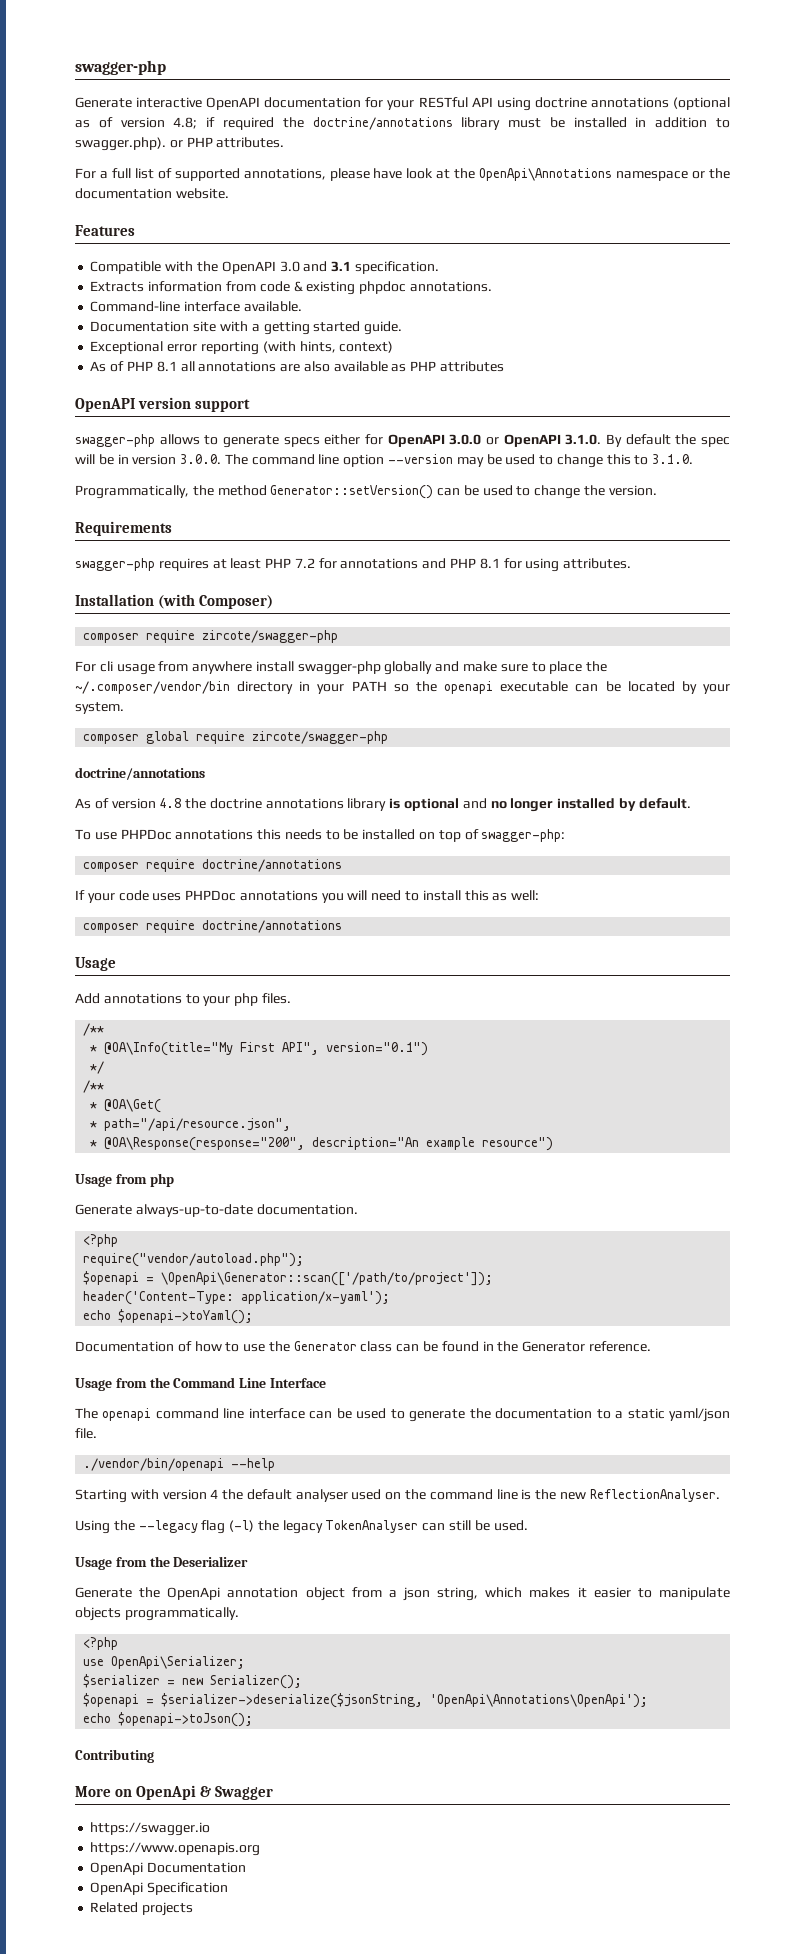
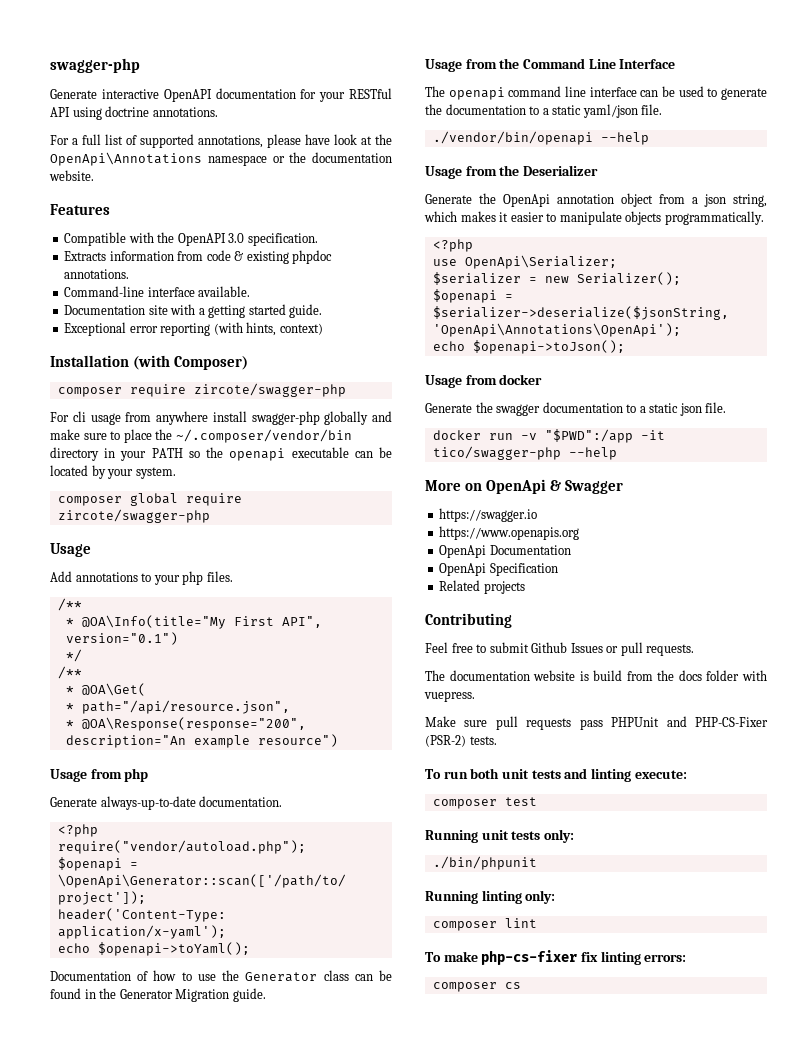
[590,97,730,110] [75,117,731,130] [75,137,285,151] annotations (optional as of version 4.8; if required the doctrine/annotations library must be installed in addition to swagger.php). or PHP attributes. -> [152,107,218,117] annotations.
[303,261,352,272] and 3.1 -> (245, 238) none
[90,361,504,372] [75,397,251,412] [75,434,730,448] [75,454,694,468] [75,485,657,499] [75,521,172,536] [75,558,632,572] // As of PHP 8.1 all annotations are also available as PHP attributes // OpenAPI version support // swagger-php allows to generate specs either for OpenAPI 3.0.0 or OpenAPI 3.1.0. By default the spec will be in version 3.0.0. The command line option --version may be used to change this to 3.1.0. // Programmatically, the method Generator::setVersion() can be used to change the version. // Requirements // swagger-php requires at least PHP 7.2 for annotations and PHP 8.1 for using attributes. -> (323, 329) none
[75,767,205,780] [75,798,691,812] [75,829,566,842] [83,859,343,872] [75,890,540,903] [83,920,343,933] // doctrine/annotations // As of version 4.8 the doctrine annotations library is optional and no longer installed by default. // To use PHPDoc annotations this needs to be installed on top of swagger-php: // composer require doctrine/annotations // If your code uses PHPDoc annotations you will need to install this as well: // composer require doctrine/annotations -> (210, 516) none
[588,1341,651,1352] reference. -> [175,988,266,1002] Migration guide.
[75,1489,720,1503] [75,1520,528,1534] // Starting with version 4 the default analyser used on the command line is the new ReflectionAnalyser. // Using the --legacy flag (-l) the legacy TokenAnalyser can still be used. -> (649, 138) none
[75,1749,154,1763] Contributing -> [425,374,543,388] [425,402,727,416] [432,429,665,443] [432,446,617,460] Usage from docker // Generate the swagger documentation to a static json file. // docker run -v "$PWD":/app -it tico/swagger-php --help
(194, 1909) none -> [425,613,512,628] [425,642,695,656] [425,670,767,681] [424,691,475,702] [425,716,768,730] [425,735,497,747] [425,768,687,782] [432,797,537,809] [425,829,574,843] [432,856,537,870] [425,890,556,904] [432,918,537,931] [425,950,687,965] [432,982,521,992] // Contributing // Feel free to submit Github Issues or pull requests. // The documentation website is build from the docs folder with vuepress. // Make sure pull requests pass PHPUnit and PHP-CS-Fixer (PSR-2) tests. // To run both unit tests and linting execute: // composer test // Running unit tests only: // ./bin/phpunit // Running linting only: // composer lint // To make php-cs-fixer fix linting errors: // composer cs

